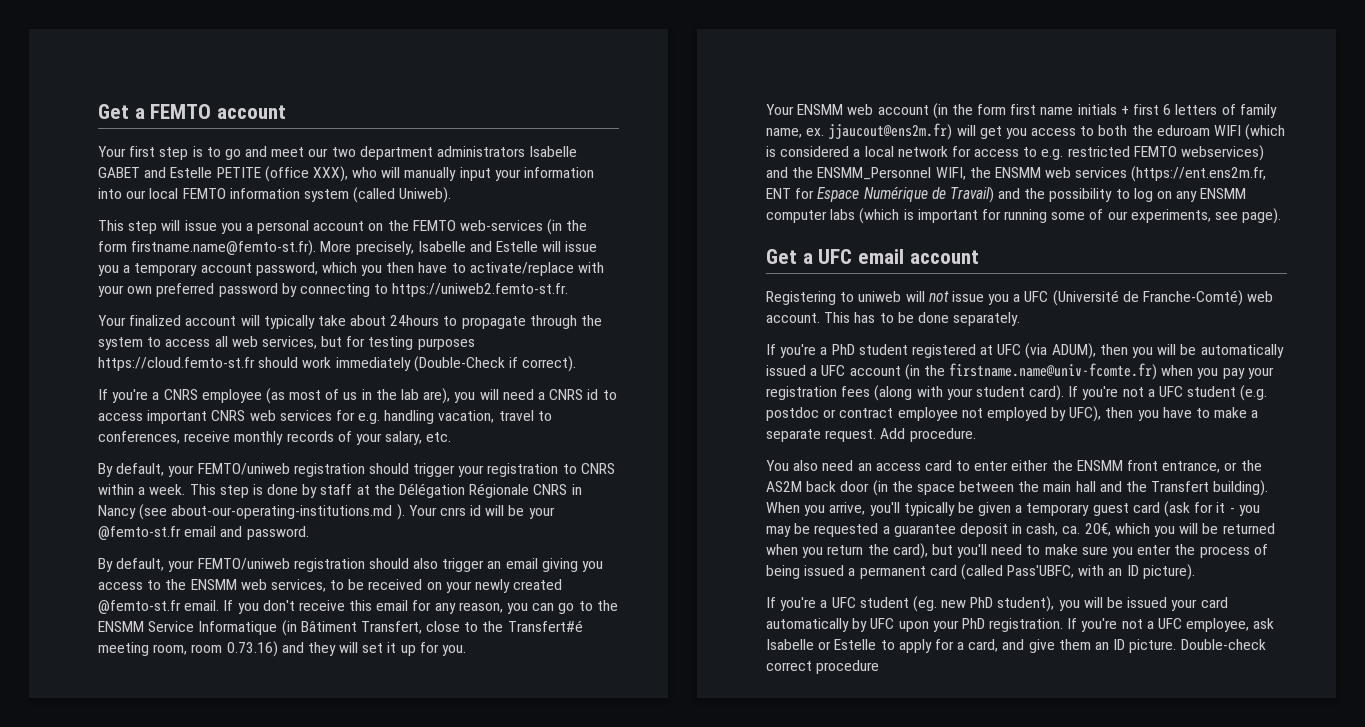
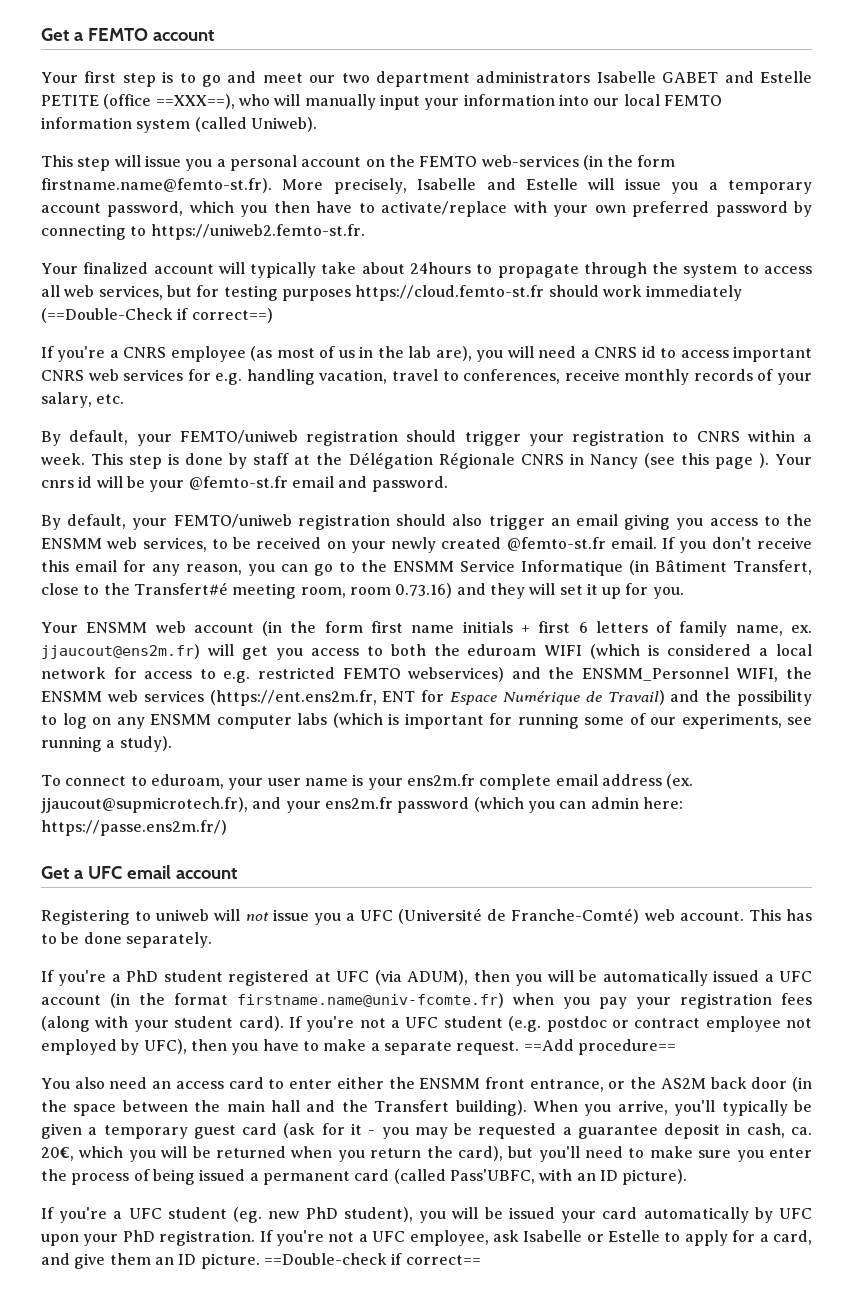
[312,166,348,182] XXX), -> [155,94,235,109] ==XXX==),
[413,356,577,372] (Double-Check if correct). -> [41,308,273,323] (==Double-Check if correct==)
[171,505,393,519] about-our-operating-institutions.md -> [680,453,753,469] this page
[1242,208,1282,224] page). -> [41,736,172,752] [41,774,694,790] [41,797,683,813] [41,820,227,836] running a study). // To connect to eduroam, your user name is your ens2m.fr complete email address (ex. jjaucout@supmicrotech.fr), and your ens2m.fr password (which you can admin here: https://passe.ens2m.fr/)
(945, 370) none -> [174,993,228,1005] format
[880,428,976,442] Add procedure. -> [523,1039,676,1055] ==Add procedure==
[1180,639,1266,650] [766,660,880,674] Double-check correct procedure -> [263,1253,481,1265] ==Double-check if correct==

